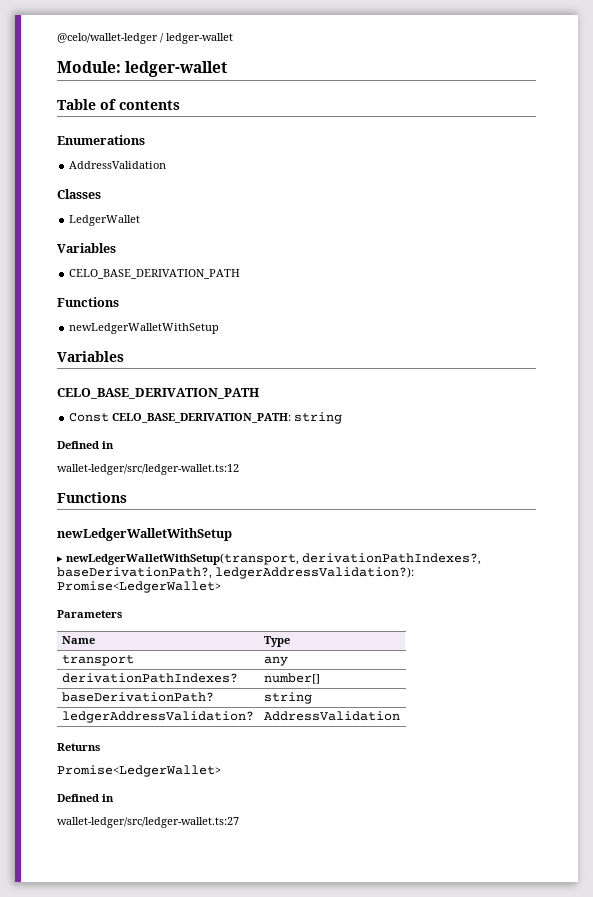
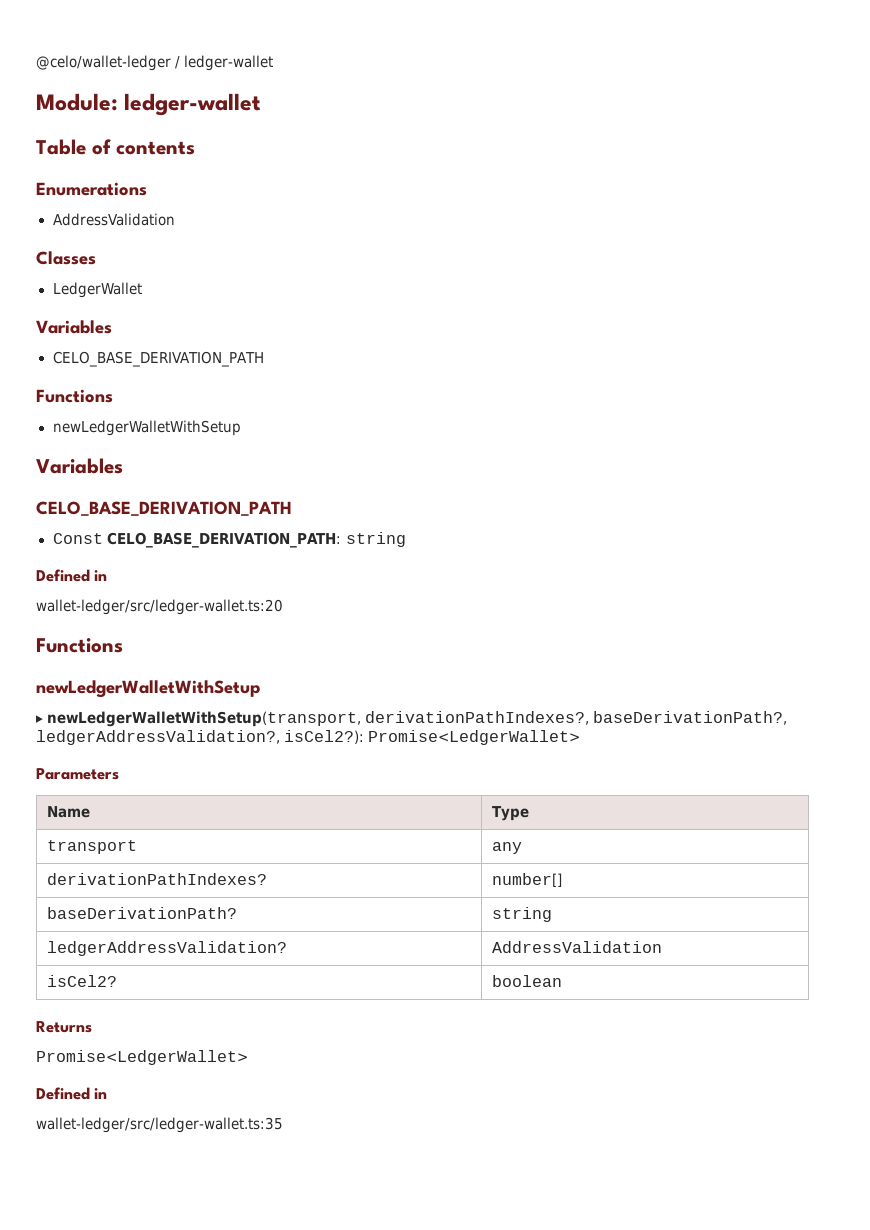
[57,464,239,475] wallet-ledger/src/ledger-wallet.ts:12 -> [36,599,283,615] wallet-ledger/src/ledger-wallet.ts:20
[215,567,414,579] ledgerAddressValidation?): -> [36,730,365,745] ledgerAddressValidation?, isCel2?):
(400, 716) none -> [47,975,118,987] [492,975,563,987] // isCel2? | boolean
[57,817,239,828] wallet-ledger/src/ledger-wallet.ts:27 -> [36,1117,283,1133] wallet-ledger/src/ledger-wallet.ts:35

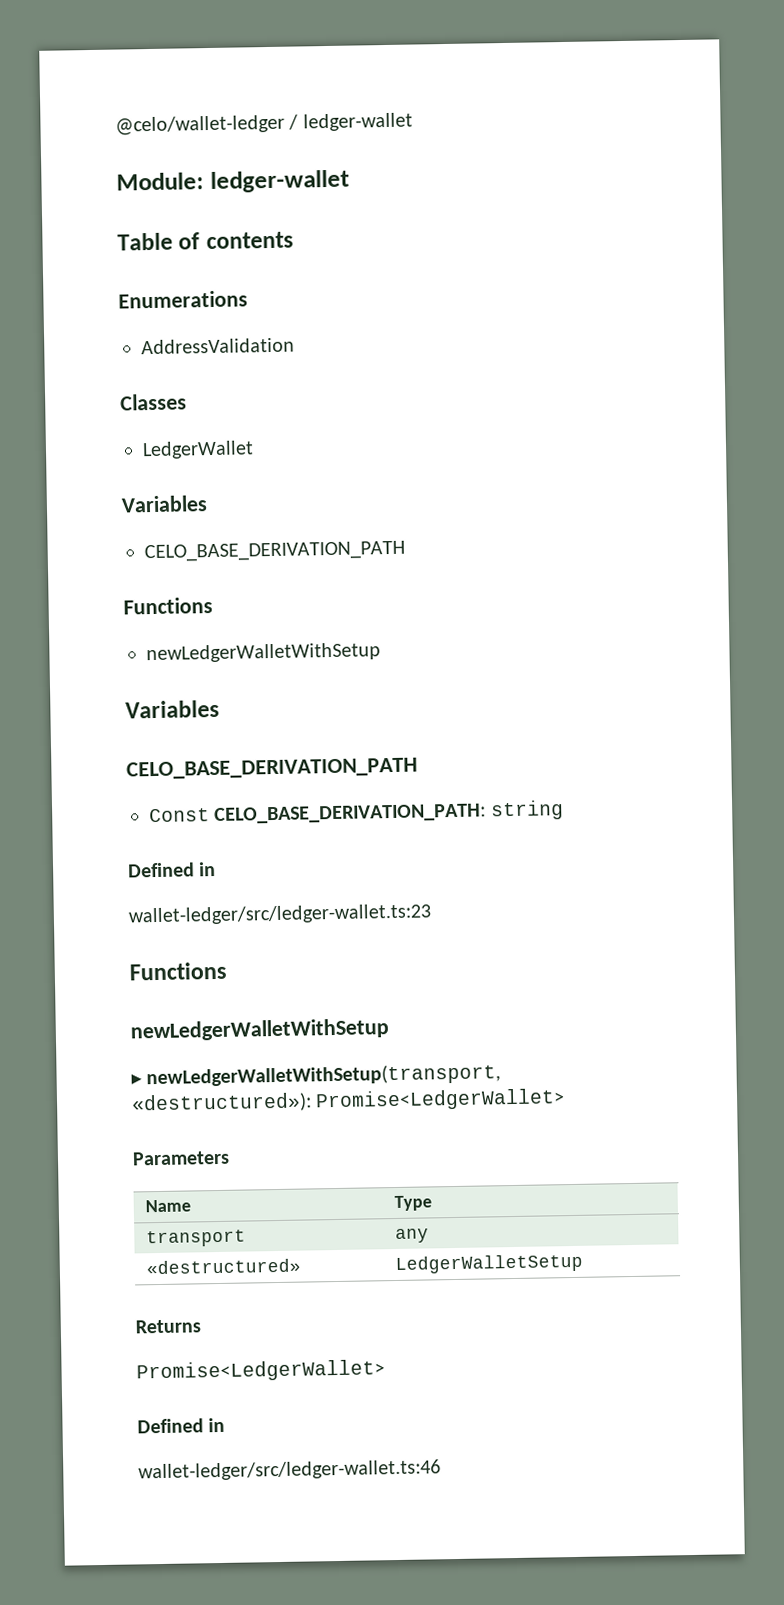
[36,599,283,615] wallet-ledger/src/ledger-wallet.ts:20 -> [128,903,432,926] wallet-ledger/src/ledger-wallet.ts:23
[365,711,788,725] [36,730,365,745] derivationPathIndexes?, baseDerivationPath?, ledgerAddressValidation?, isCel2?): -> [131,1092,312,1114] «destructured»):
[47,873,268,885] [492,873,563,887] [47,907,238,919] [492,907,553,922] [47,941,288,956] [492,941,663,953] [47,975,118,987] [492,975,563,987] derivationPathIndexes? | number[] // baseDerivationPath? | string // ledgerAddressValidation? | AddressValidation // isCel2? | boolean -> [145,1258,301,1275] [394,1253,583,1275] «destructured» | LedgerWalletSetup
[36,1117,283,1133] wallet-ledger/src/ledger-wallet.ts:35 -> [138,1459,441,1482] wallet-ledger/src/ledger-wallet.ts:46

